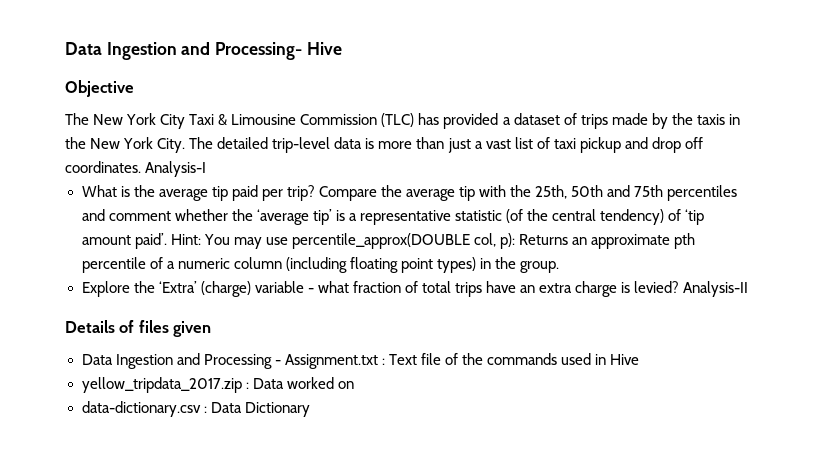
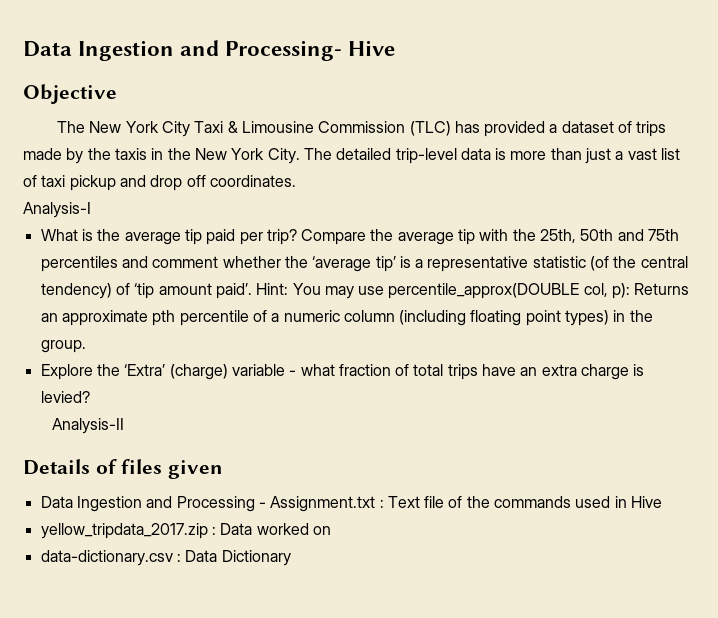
(141, 167) none -> (296, 181) //
(680, 287) none -> (90, 397) //

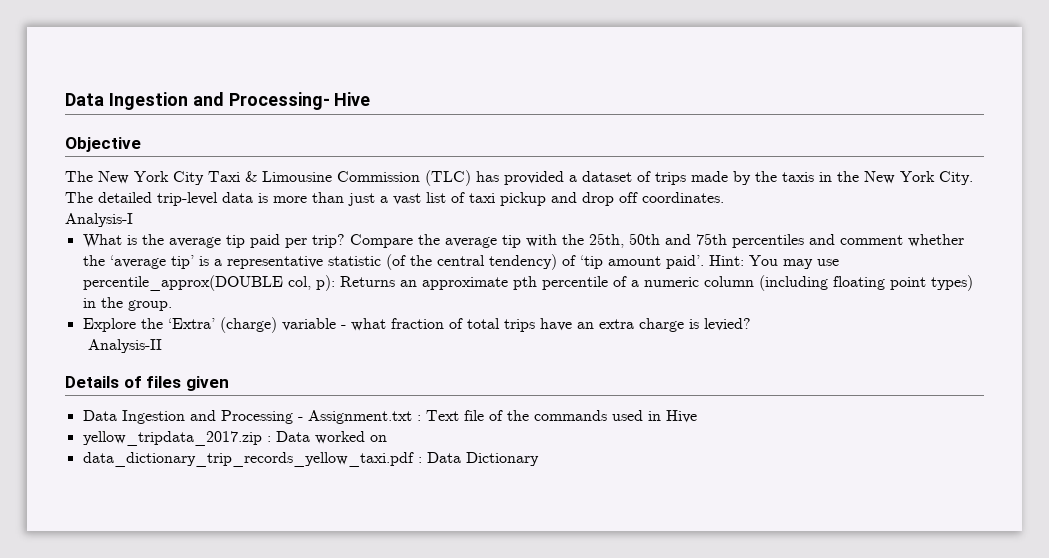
[40,550,173,566] data-dictionary.csv -> [82,452,414,467] data_dictionary_trip_records_yellow_taxi.pdf

